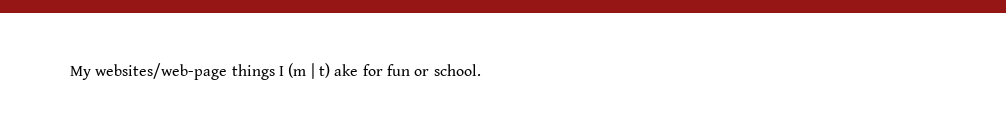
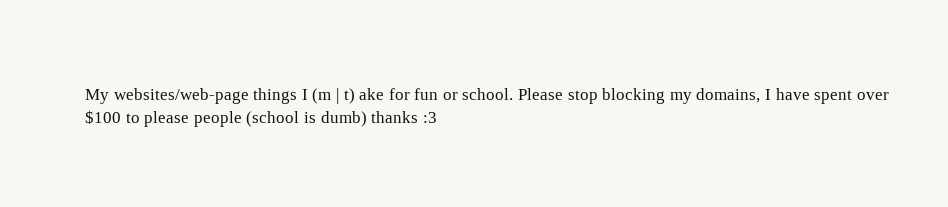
(481, 70) none -> [518,88,889,104] [85,110,437,127] Please stop blocking my domains, I have spent over $100 to please people (school is dumb) thanks :3

